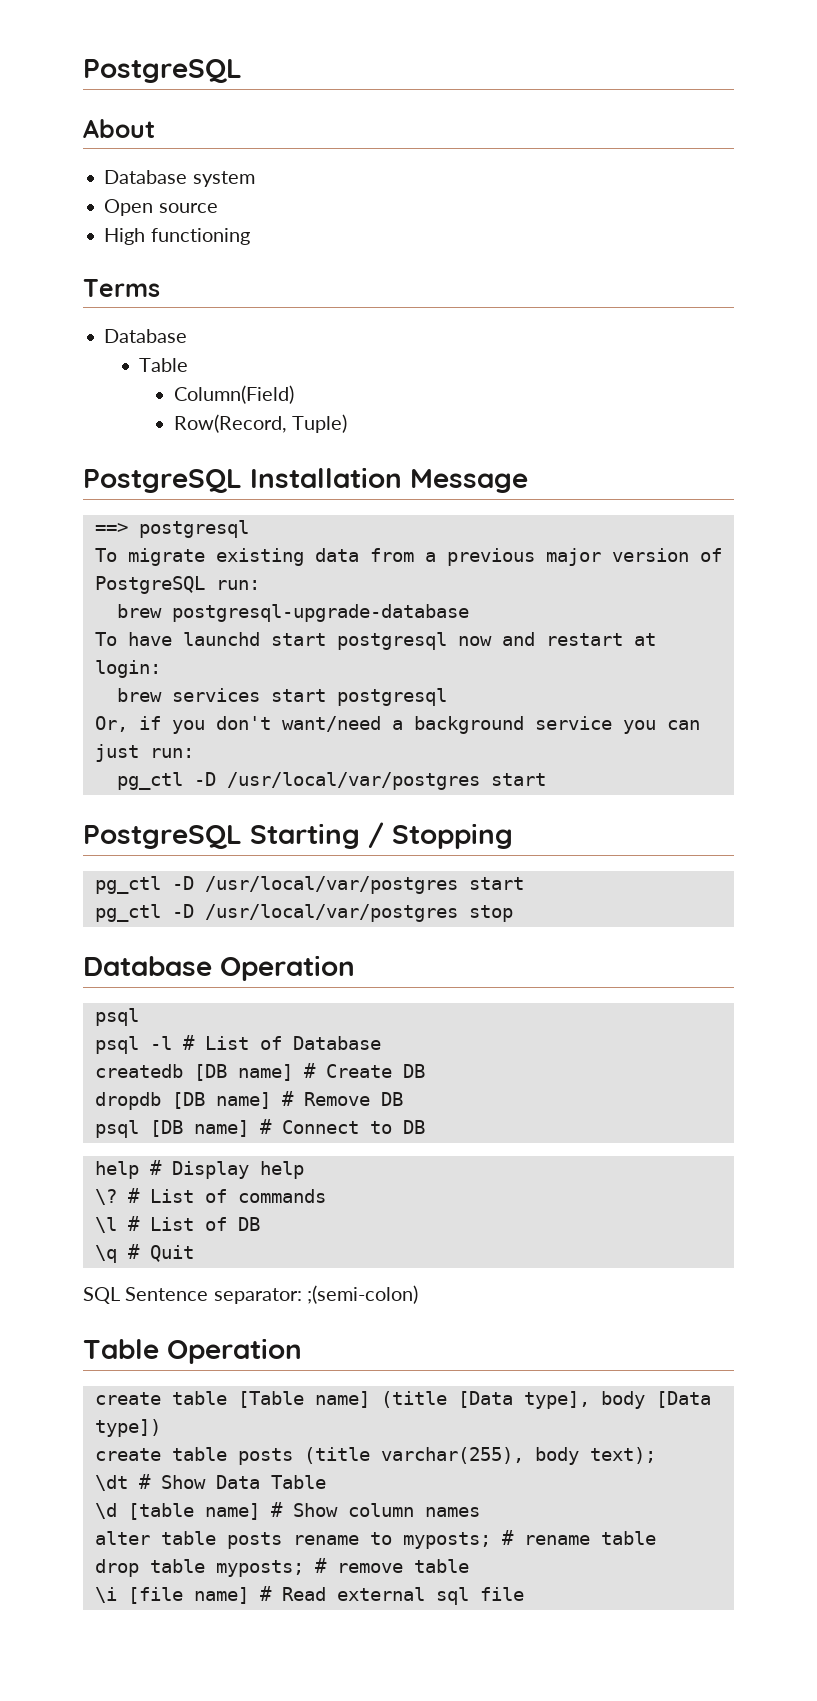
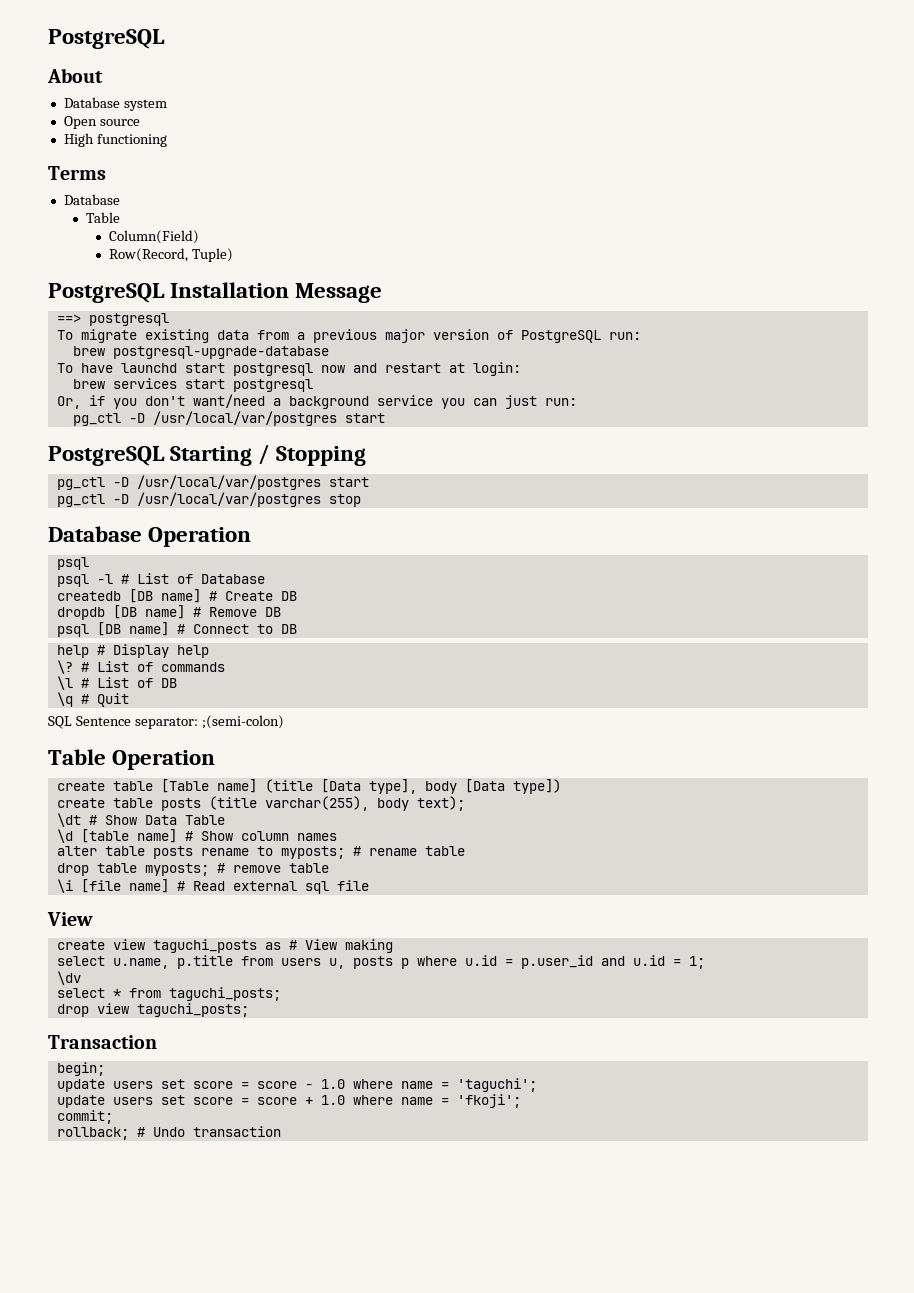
(524, 1594) none -> [47,912,93,926] [56,939,393,953] [56,955,705,969] [56,971,81,985] [56,987,281,1001] [56,1003,249,1017] [48,1035,157,1049] [56,1062,105,1076] [56,1078,537,1092] [56,1094,521,1108] [56,1110,113,1124] [56,1126,281,1140] // View // create view taguchi_posts as # View making // select u.name, p.title from users u, posts p where u.id = p.user_id and u.id = 1; // \dv // select * from taguchi_posts; // drop view taguchi_posts; // Transaction // begin; // update users set score = score - 1.0 where name = 'taguchi'; // update users set score = score + 1.0 where name = 'fkoji'; // commit; // rollback; # Undo transaction

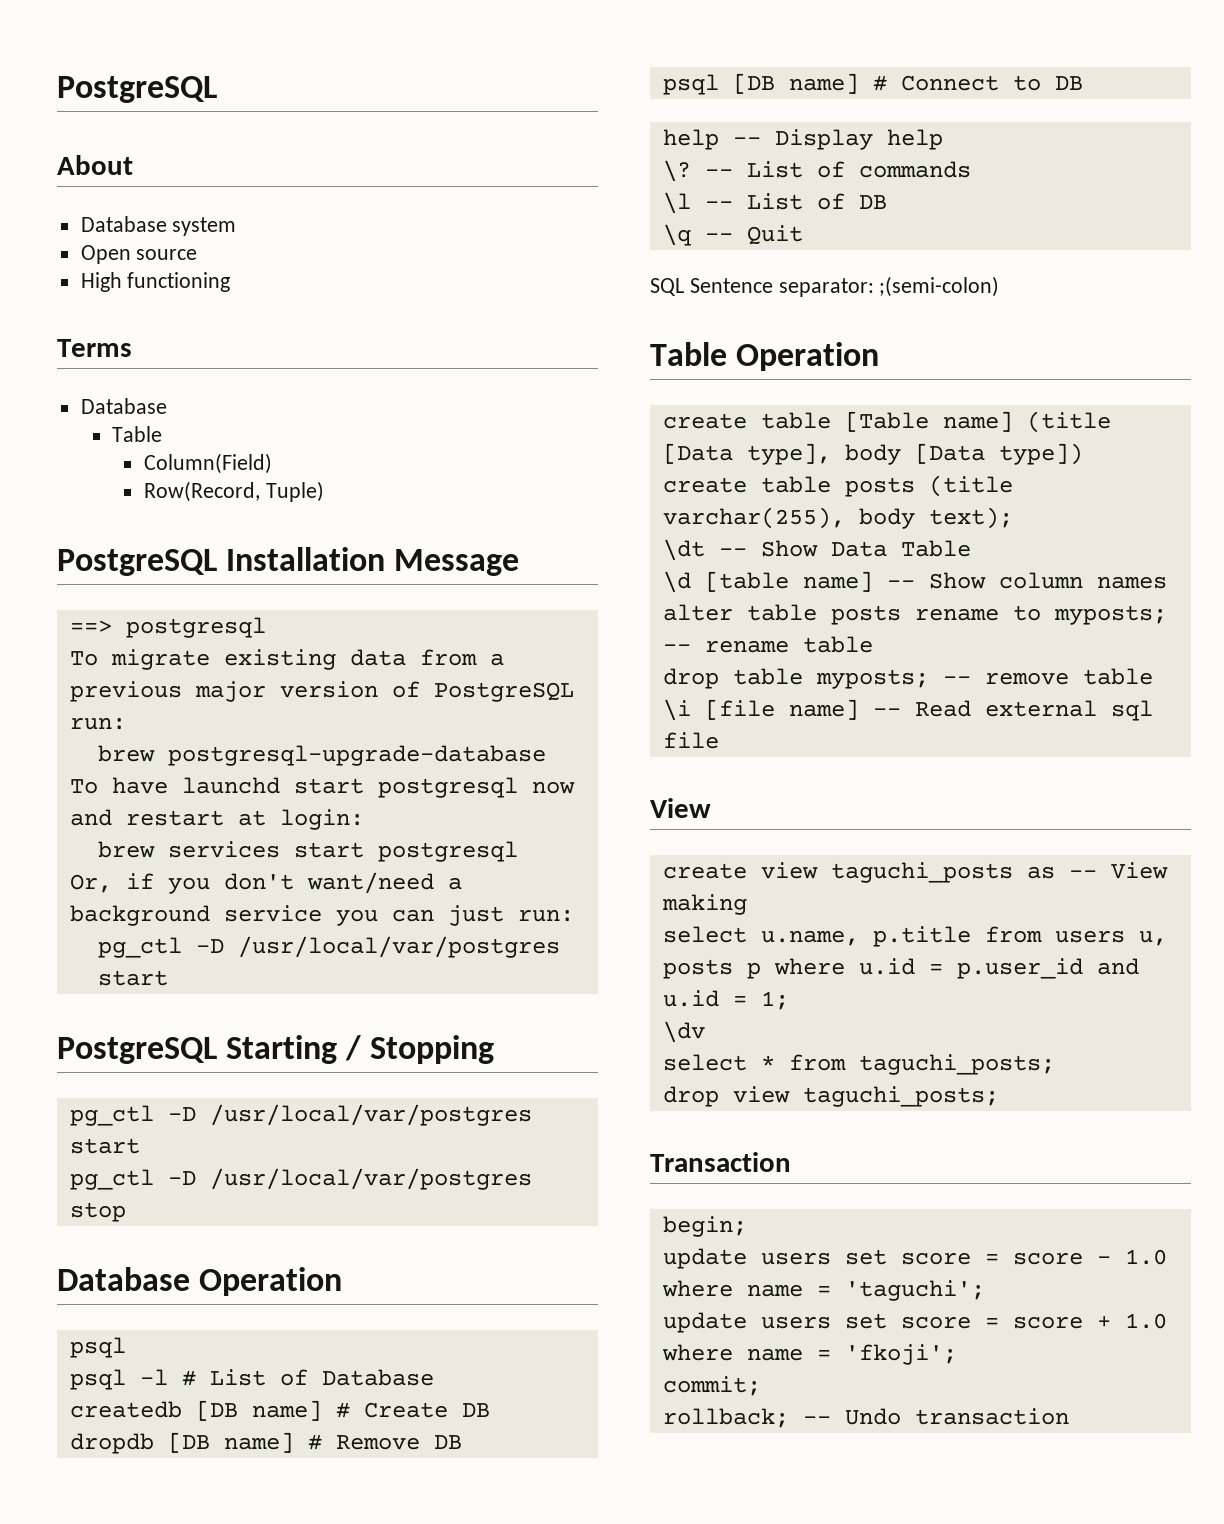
[96,645,105,655] # -> [732,137,761,145] --
[80,662,89,672] # -> [704,169,733,177] --
[80,678,89,688] # -> [704,201,733,209] --
[80,694,89,704] # -> [704,233,733,241] --
[88,815,97,825] # -> [718,548,747,556] --
[184,831,193,841] # -> [886,580,915,588] --
[352,846,361,856] # -> [662,644,691,652] --
[216,863,225,873] # -> [942,676,971,684] --
[176,881,185,891] # -> [872,708,901,716] --
[288,940,297,950] # -> [1068,870,1097,878] --
[136,1127,145,1137] # -> [802,1416,831,1424] --

